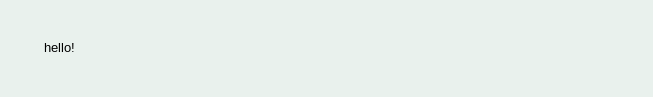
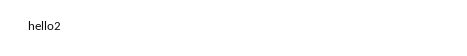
[44,43,75,52] hello! -> [28,21,61,30] hello2

